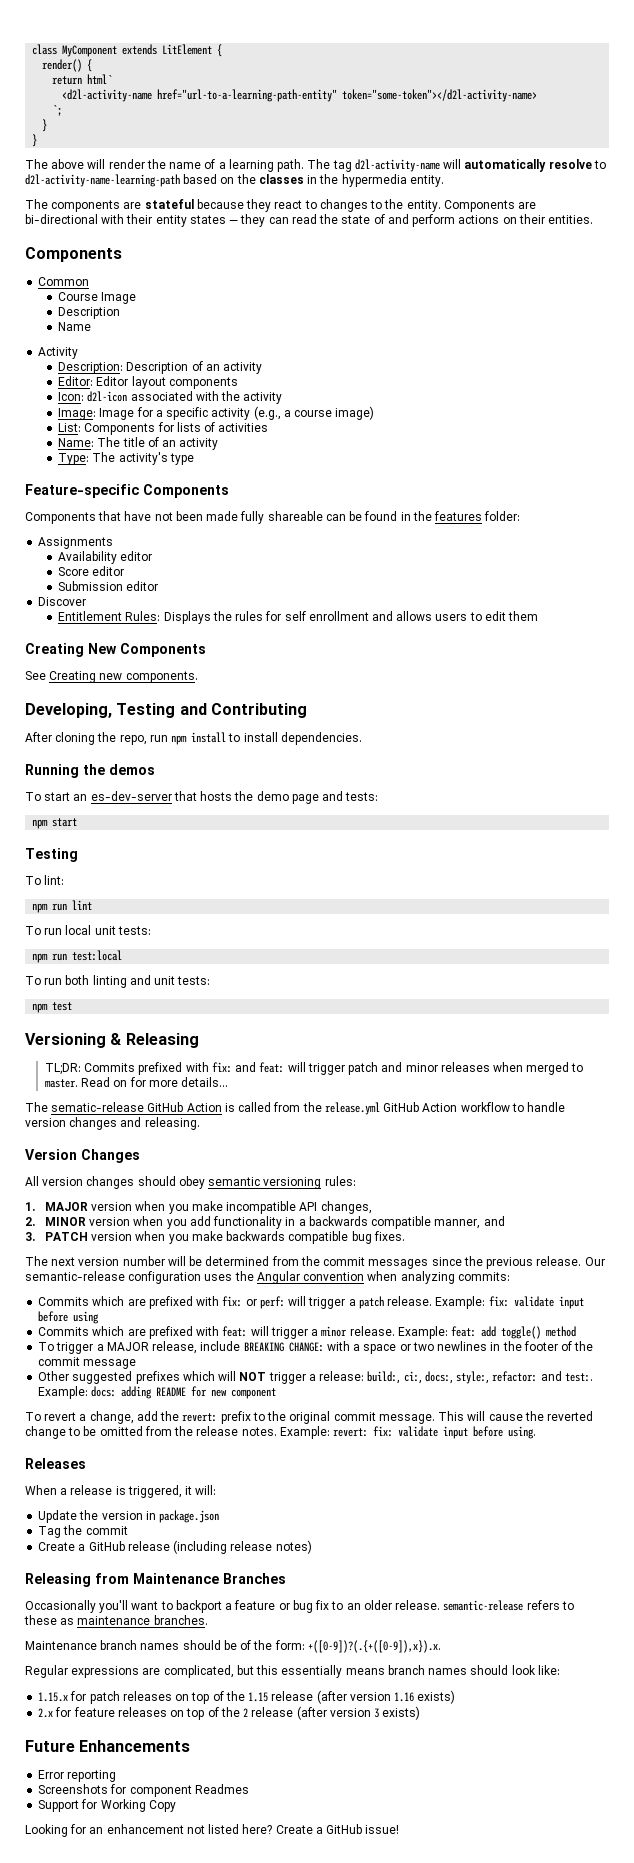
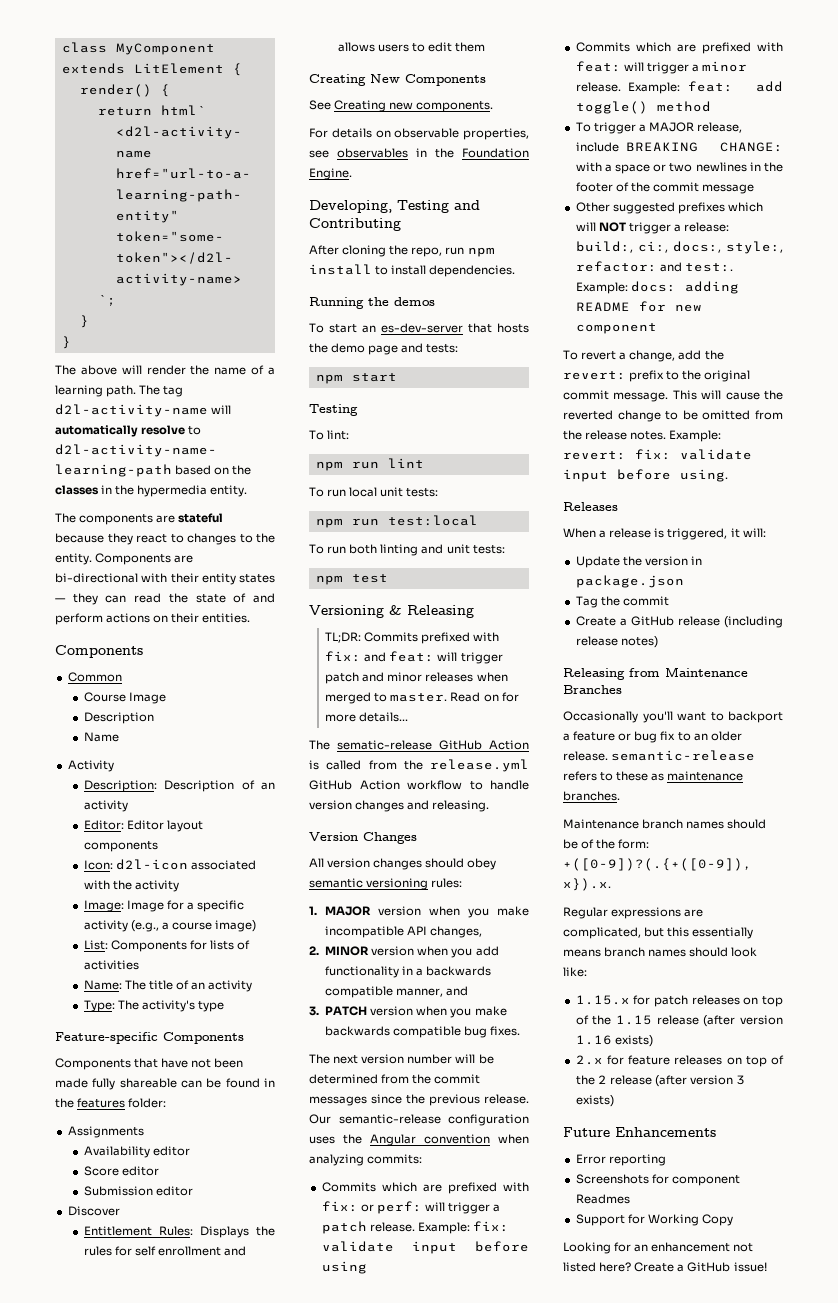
(198, 677) none -> [309,128,529,140] [309,148,529,158] [309,168,352,180] // For details on observable properties, see observables in the Foundation Engine.

